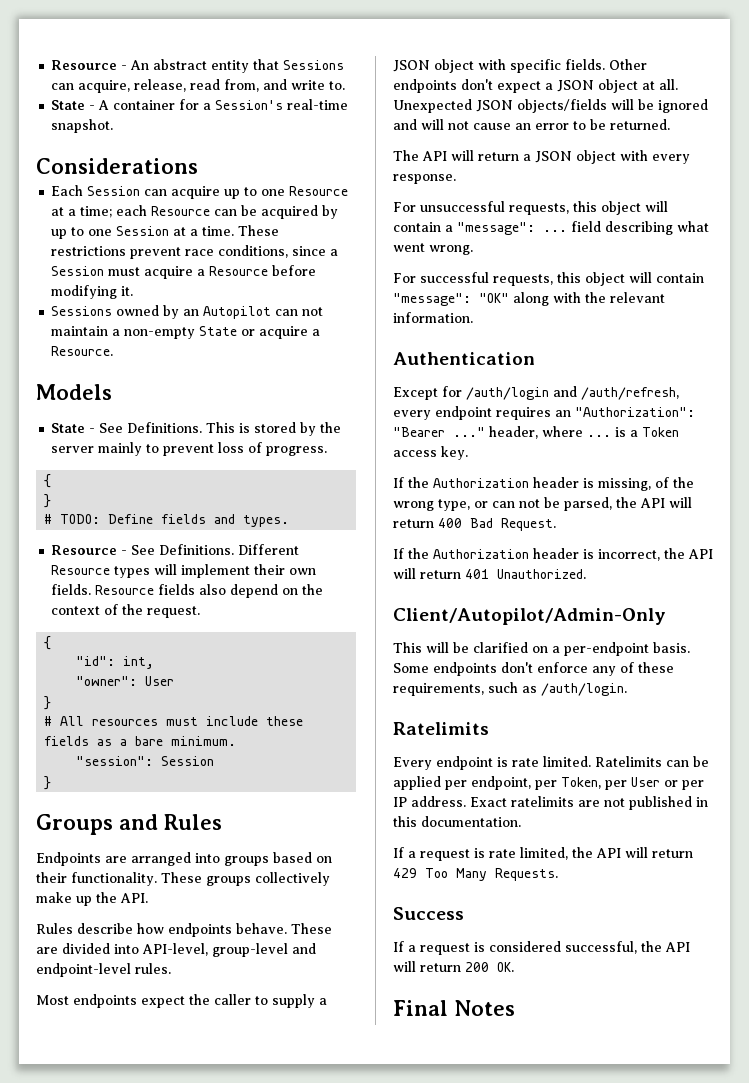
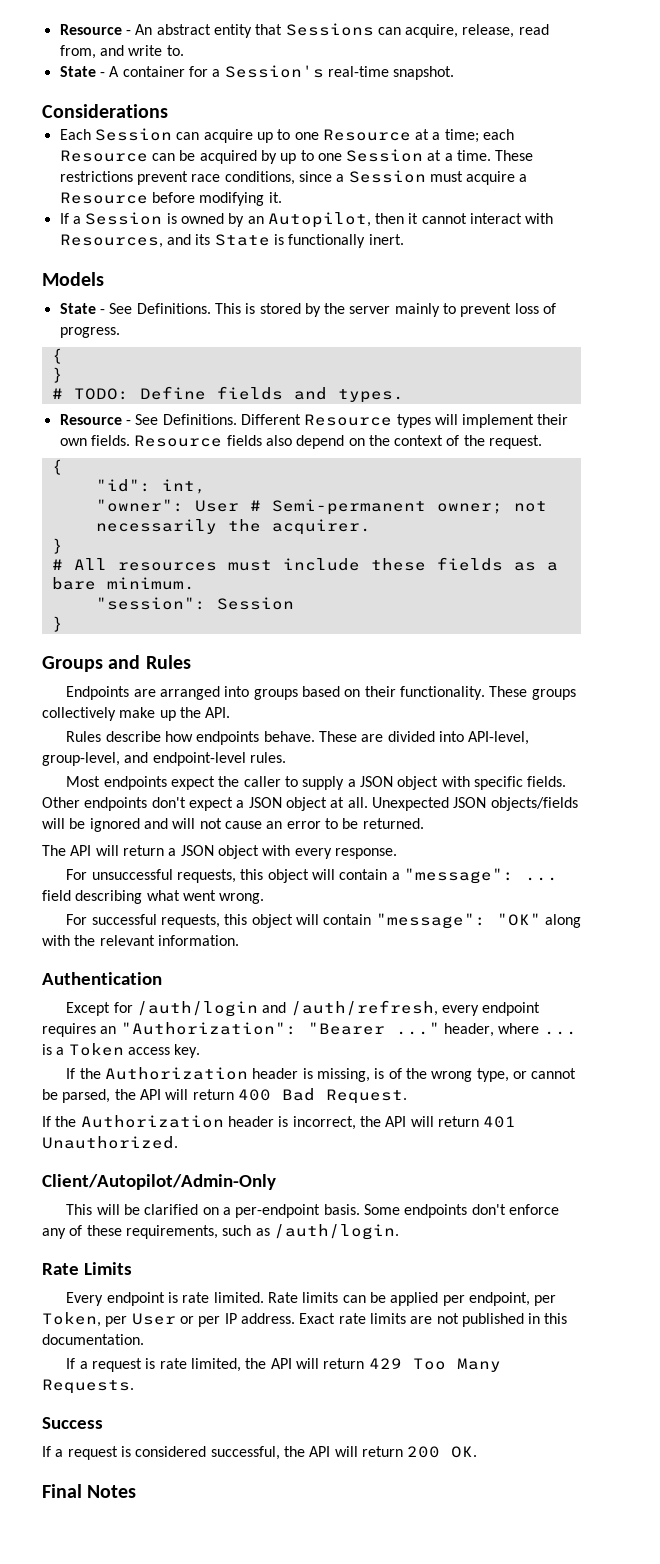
[51,305,324,319] [51,326,321,339] [51,346,114,356] Sessions owned by an Autopilot can not maintain a non-empty State or acquire a Resource. -> [59,212,554,228] [59,234,404,248] If a Session is owned by an Autopilot, then it cannot interact with Resources, and its State is functionally inert.
(175, 681) none -> [249,499,547,515] [95,519,371,535] # Semi-permanent owner; not necessarily the acquirer.
[212,943,288,957] group-level -> [42,752,120,766] group-level,
(651, 484) none -> [374,1068,385,1079] is
[492,499,540,508] can not -> [531,1068,577,1079] cannot
[393,722,489,735] Ratelimits -> [42,1262,132,1275] Rate Limits
[595,756,662,767] Ratelimits -> [267,1292,339,1303] Rate limits
[511,796,574,807] ratelimits -> [338,1313,406,1324] rate limits

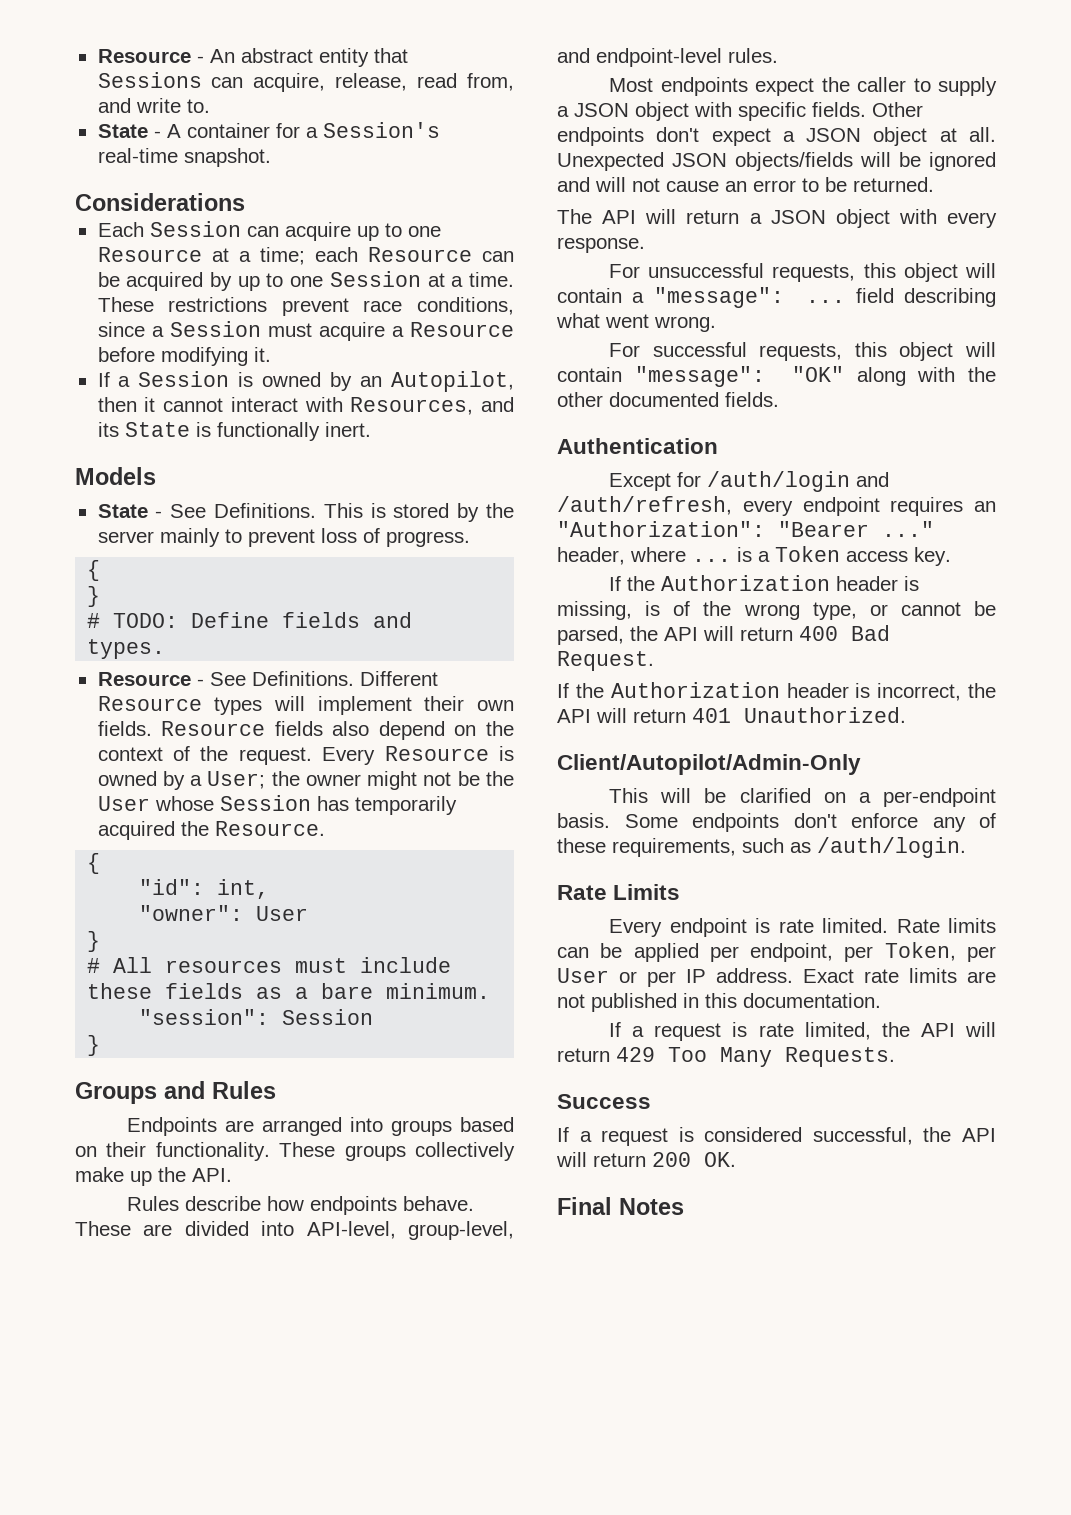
(543, 442) none -> [322,746,514,765] [97,771,514,790] [97,795,457,815] [97,821,325,840] Every Resource is owned by a User; the owner might not be the User whose Session has temporarily acquired the Resource.
[249,499,547,515] [95,519,371,535] # Semi-permanent owner; not necessarily the acquirer. -> (309, 913) none
[99,935,239,946] relevant information. -> [557,392,779,407] other documented fields.

